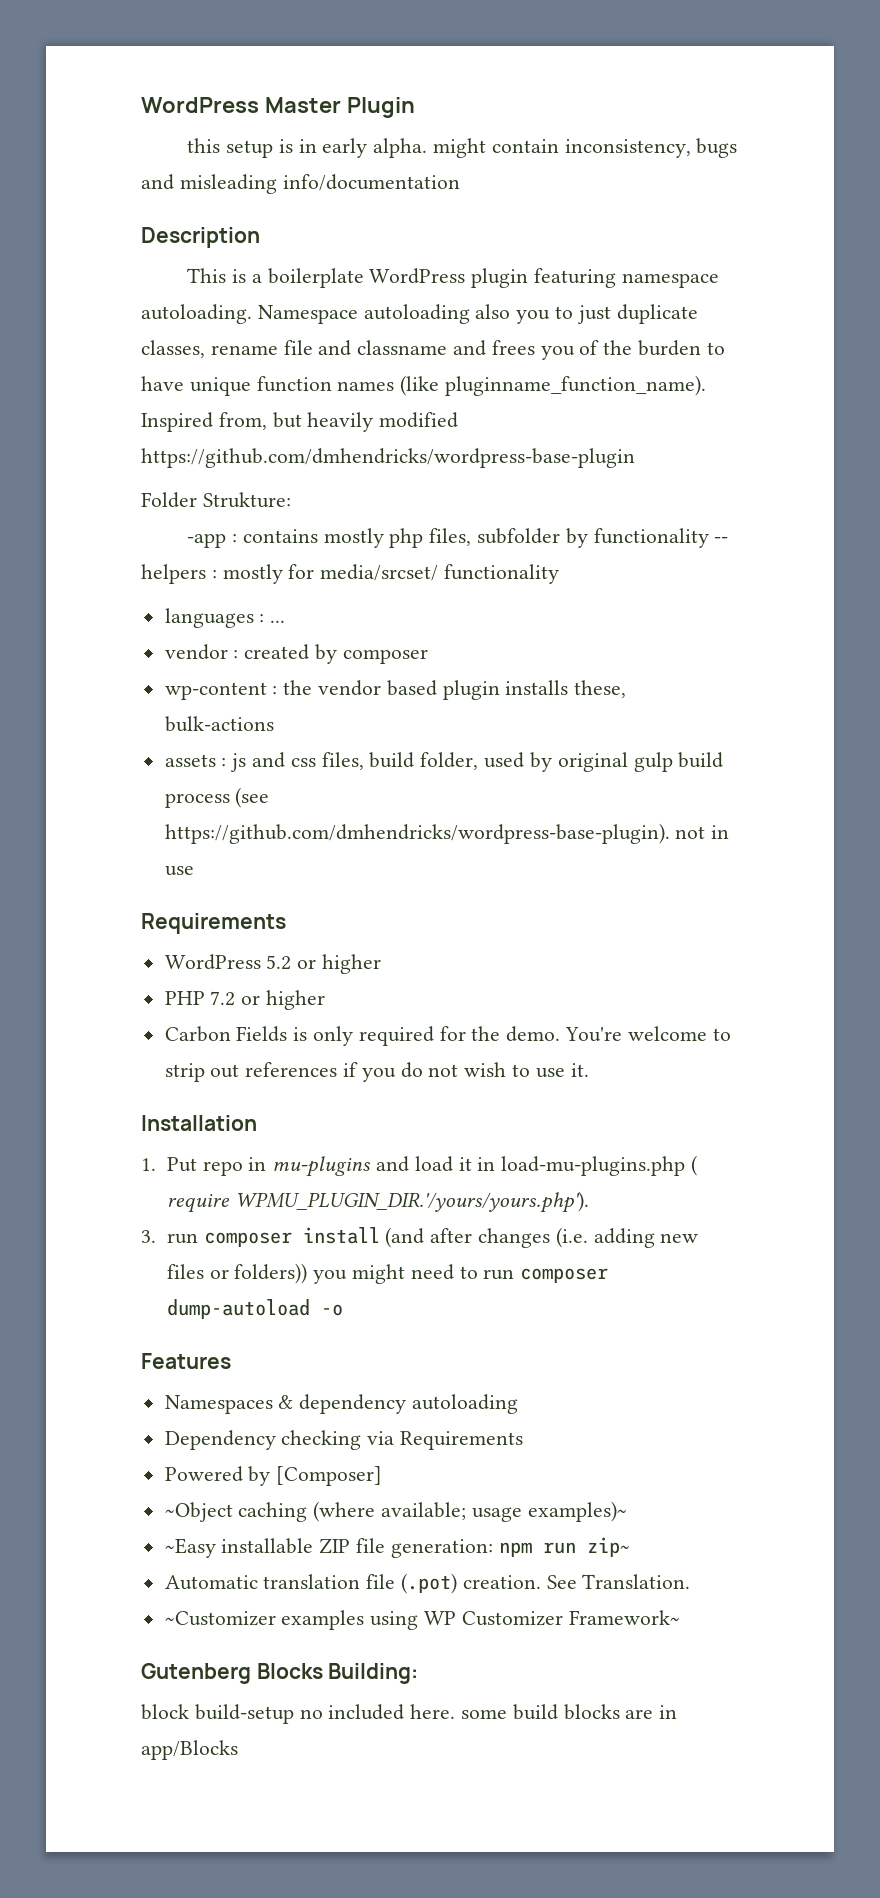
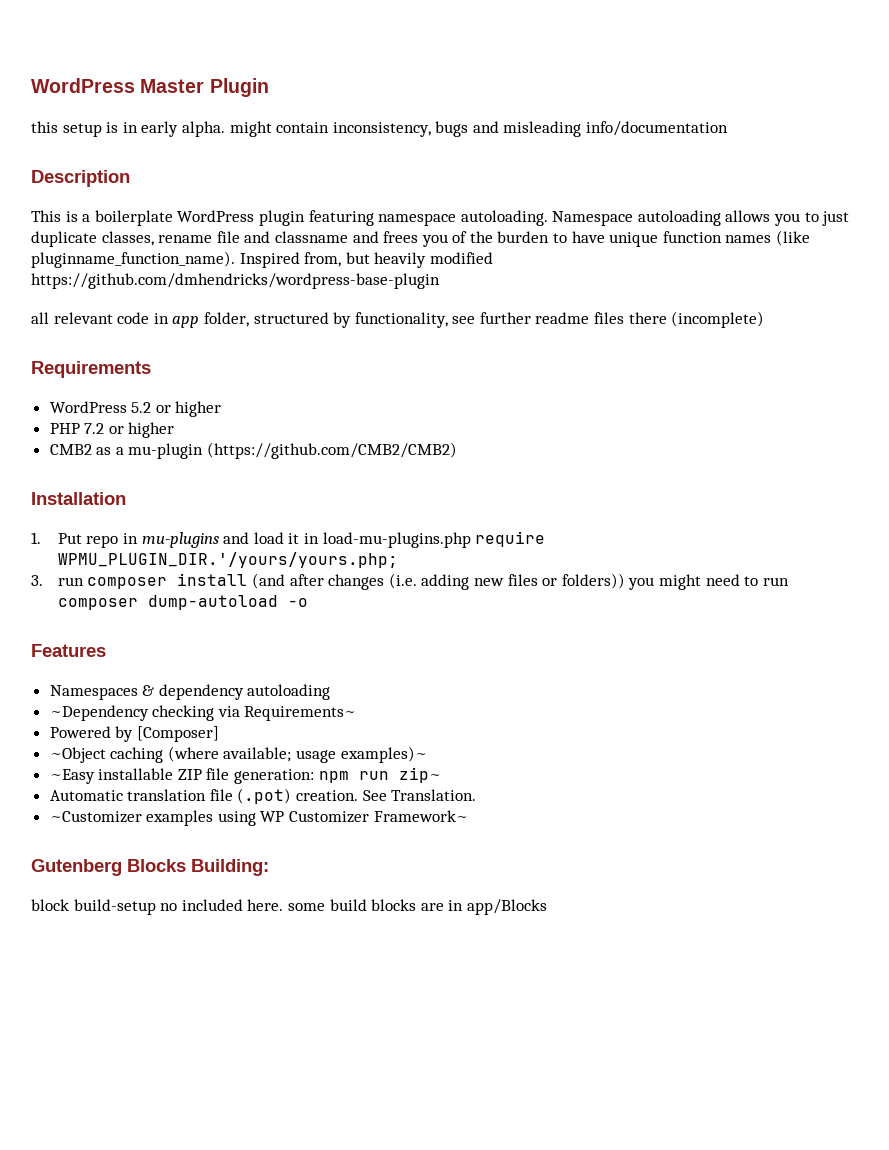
[475,304,511,319] also -> [725,210,771,222] allows
[141,492,291,508] [187,528,729,548] [141,564,560,584] [164,608,286,628] [164,644,428,664] [164,680,627,700] [164,716,274,732] [164,752,724,772] [164,787,270,808] [164,823,730,844] [164,866,194,876] Folder Strukture: // -app : contains mostly php files, subfolder by functionality -- helpers : mostly for media/srcset/ functionality // languages : ... // vendor : created by composer // wp-content : the vendor based plugin installs these, bulk-actions // assets : js and css files, build folder, used by original gulp build process (see https://github.com/dmhendricks/wordpress-base-plugin). not in use -> [31,311,765,328] all relevant code in app folder, structured by functionality, see further readme files there (incomplete)
[164,1026,731,1046] [164,1062,589,1082] Carbon Fields is only required for the demo. You're welcome to strip out references if you do not wish to use it. -> [49,442,458,459] CMB2 as a mu-plugin (https://github.com/CMB2/CMB2)
[690,1155,697,1176] [166,1191,589,1213] ( require WPMU_PLUGIN_DIR.'/yours/yours.php'). -> [475,531,546,547] [57,552,398,568] require WPMU_PLUGIN_DIR.'/yours/yours.php;
[164,1430,276,1450] Dependency -> [49,705,149,721] ~Dependency
[400,1431,524,1450] Requirements -> [244,706,357,721] Requirements~

